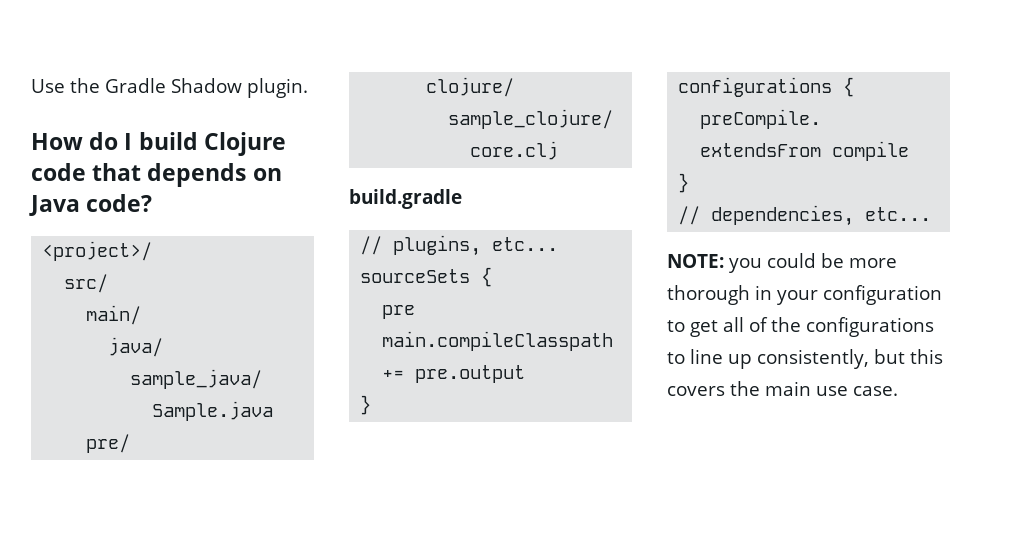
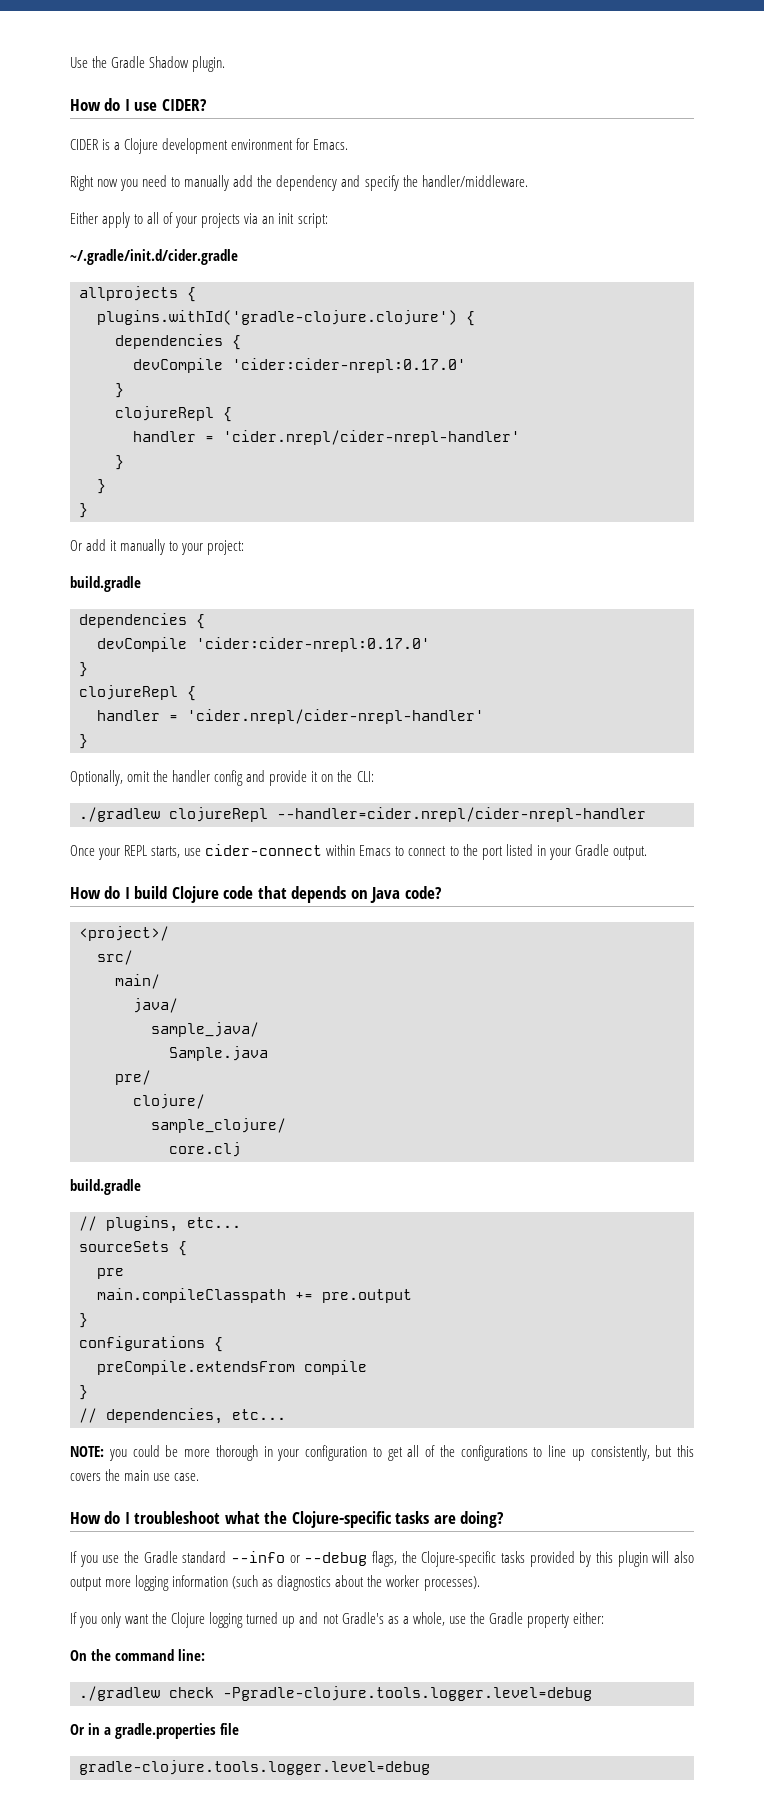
(308, 88) none -> [70,98,207,111] [70,138,349,154] [70,175,528,191] [70,212,328,228] [70,249,238,265] [79,286,196,302] [97,310,475,326] [115,334,241,350] [133,358,466,373] [115,383,124,398] [115,406,232,422] [133,430,520,445] [115,455,124,470] [97,479,106,494] [79,503,88,518] [70,539,245,555] [70,576,141,592] [79,613,205,629] [97,637,430,652] [79,662,88,677] [79,685,196,701] [97,709,484,724] [79,734,88,749] [70,770,374,786] [79,807,646,822] [70,844,647,860] // How do I use CIDER? // CIDER is a Clojure development environment for Emacs. // Right now you need to manually add the dependency and specify the handler/middleware. // Either apply to all of your projects via an init script: // ~/.gradle/init.d/cider.gradle // allprojects { // plugins.withId('gradle-clojure.clojure') { // dependencies { // devCompile 'cider:cider-nrepl:0.17.0' // } // clojureRepl { // handler = 'cider.nrepl/cider-nrepl-handler' // } // } // } // Or add it manually to your project: // build.gradle // dependencies { // devCompile 'cider:cider-nrepl:0.17.0' // } // clojureRepl { // handler = 'cider.nrepl/cider-nrepl-handler' // } // Optionally, omit the handler config and provide it on the CLI: // ./gradlew clojureRepl --handler=cider.nrepl/cider-nrepl-handler // Once your REPL starts, use cider-connect within Emacs to connect to the port listed in your Gradle output.
(898, 391) none -> [70,1511,505,1528] [70,1551,694,1567] [70,1575,480,1591] [70,1612,604,1628] [70,1649,206,1661] [79,1686,592,1701] [70,1723,240,1739] [79,1760,430,1775] // How do I troubleshoot what the Clojure-specific tasks are doing? // If you use the Gradle standard --info or --debug flags, the Clojure-specific tasks provided by this plugin will also output more logging information (such as diagnostics about the worker processes). // If you only want the Clojure logging turned up and not Gradle's as a whole, use the Gradle property either: // On the command line: // ./gradlew check -Pgradle-clojure.tools.logger.level=debug // Or in a gradle.properties file // gradle-clojure.tools.logger.level=debug

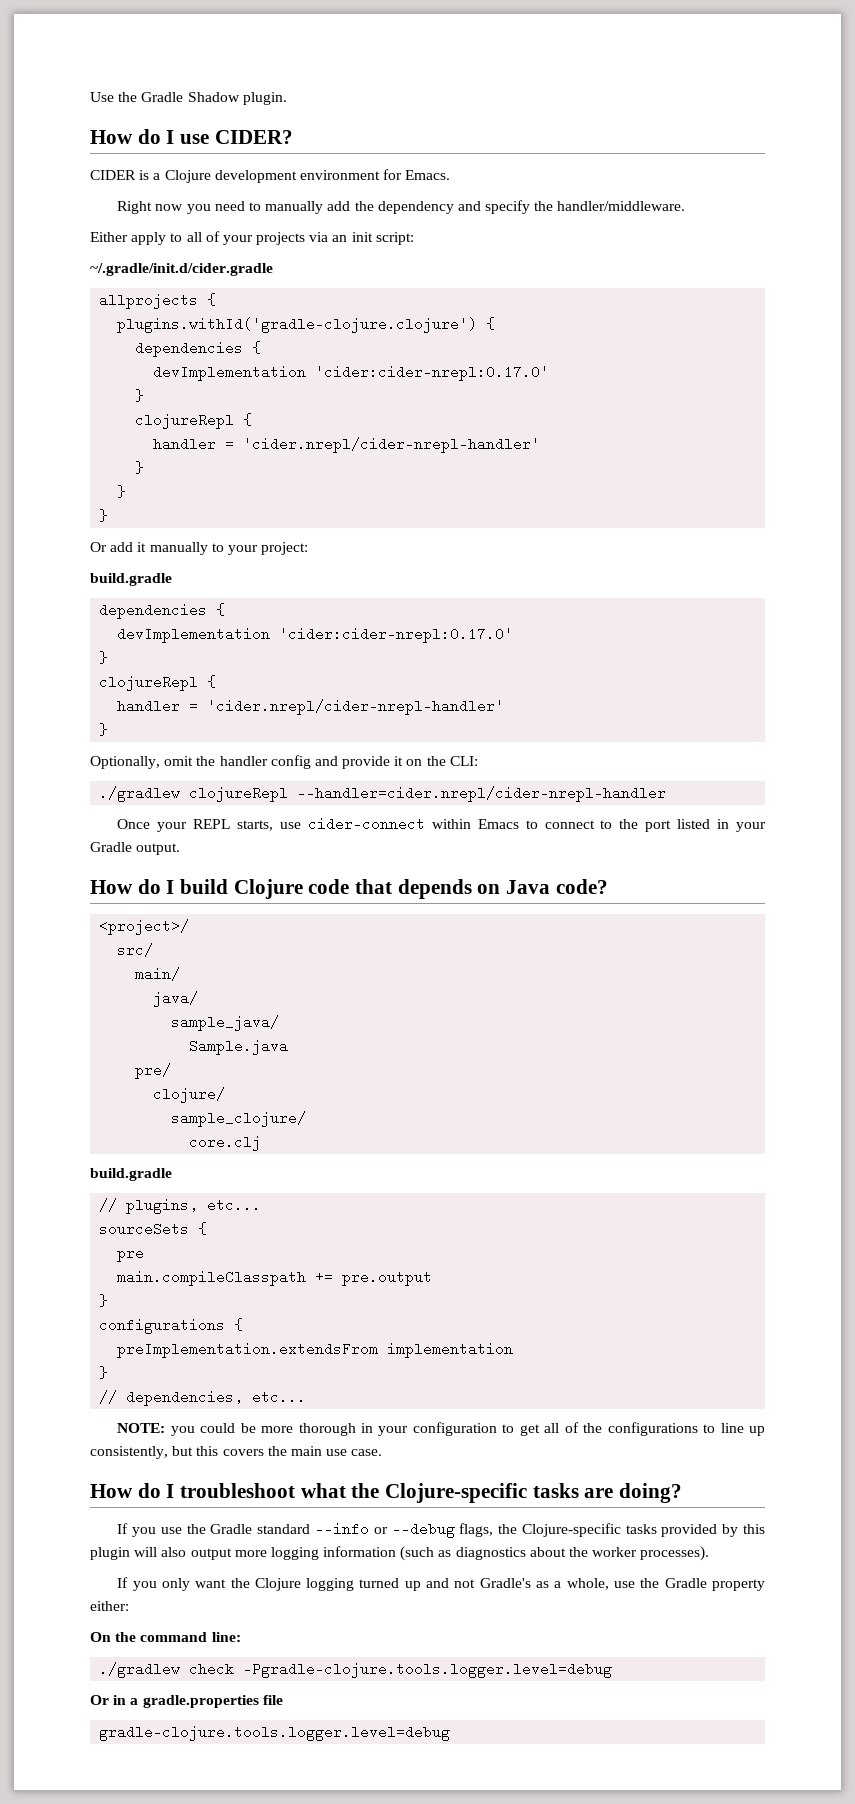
[133,358,223,373] devCompile -> [153,365,307,381] devImplementation
[97,637,187,652] devCompile -> [117,627,271,643] devImplementation
[97,1360,367,1375] preCompile.extendsFrom compile -> [117,1342,514,1358] preImplementation.extendsFrom implementation

